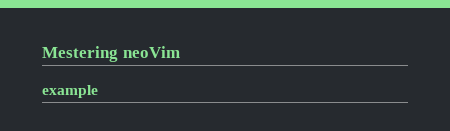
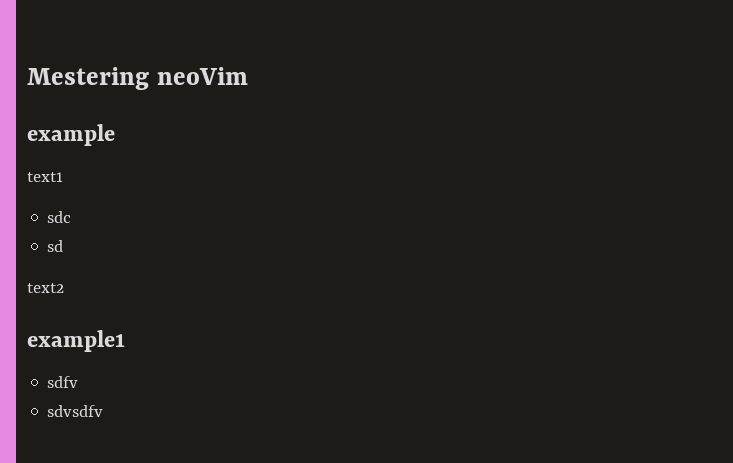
(98, 91) none -> [27,172,63,182] [47,211,72,223] [47,240,64,252] [27,283,64,293] [27,330,125,352] [47,376,79,388] [47,405,104,417] // text1 // sdc // sd // text2 // example1 // sdfv // sdvsdfv

